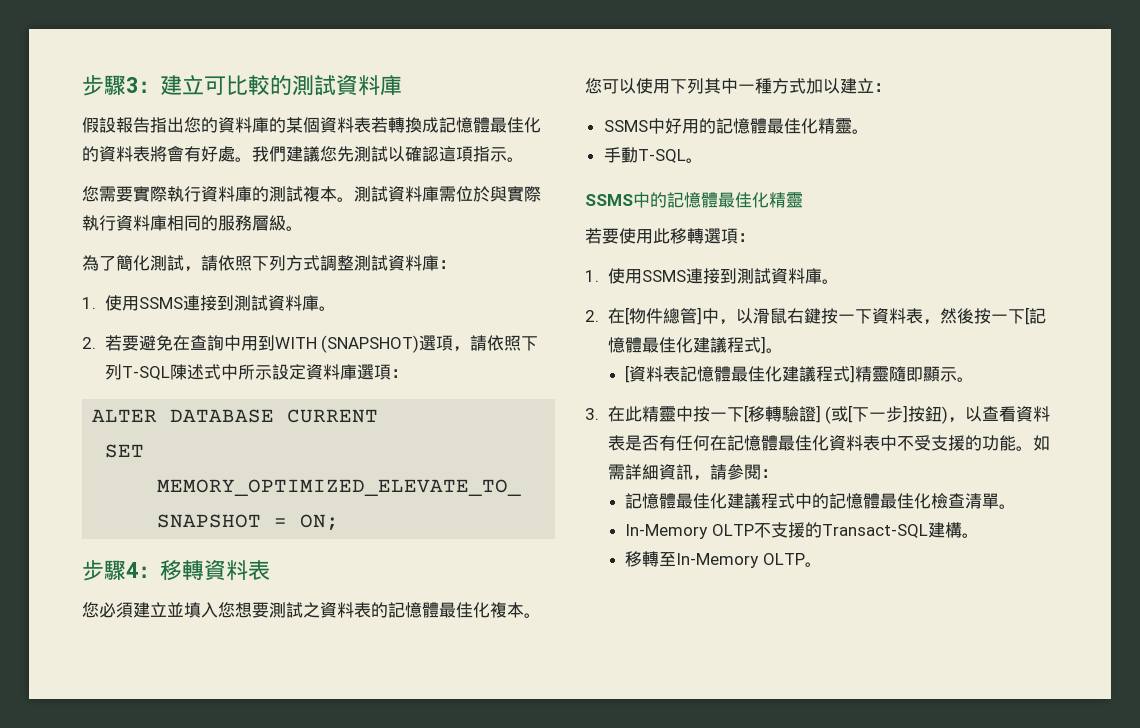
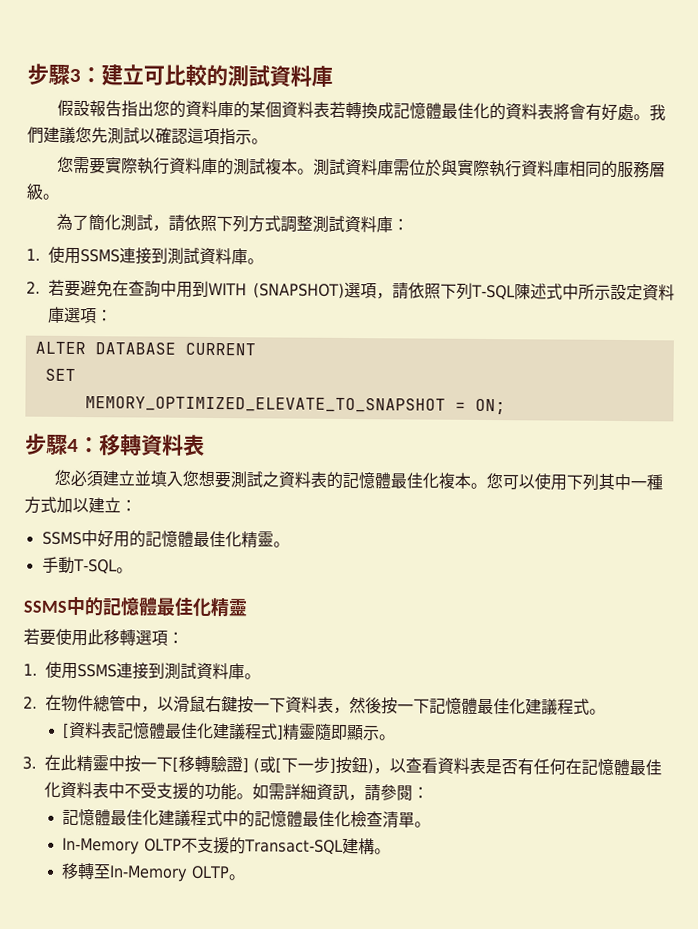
[624,307,630,325] [ -> (63, 702) none
[696,307,702,325] ] -> (127, 703) none
[1024,307,1046,325] [607,336,766,354] [記憶體最佳化建議程式] -> [429,697,591,715] 記憶體最佳化建議程式

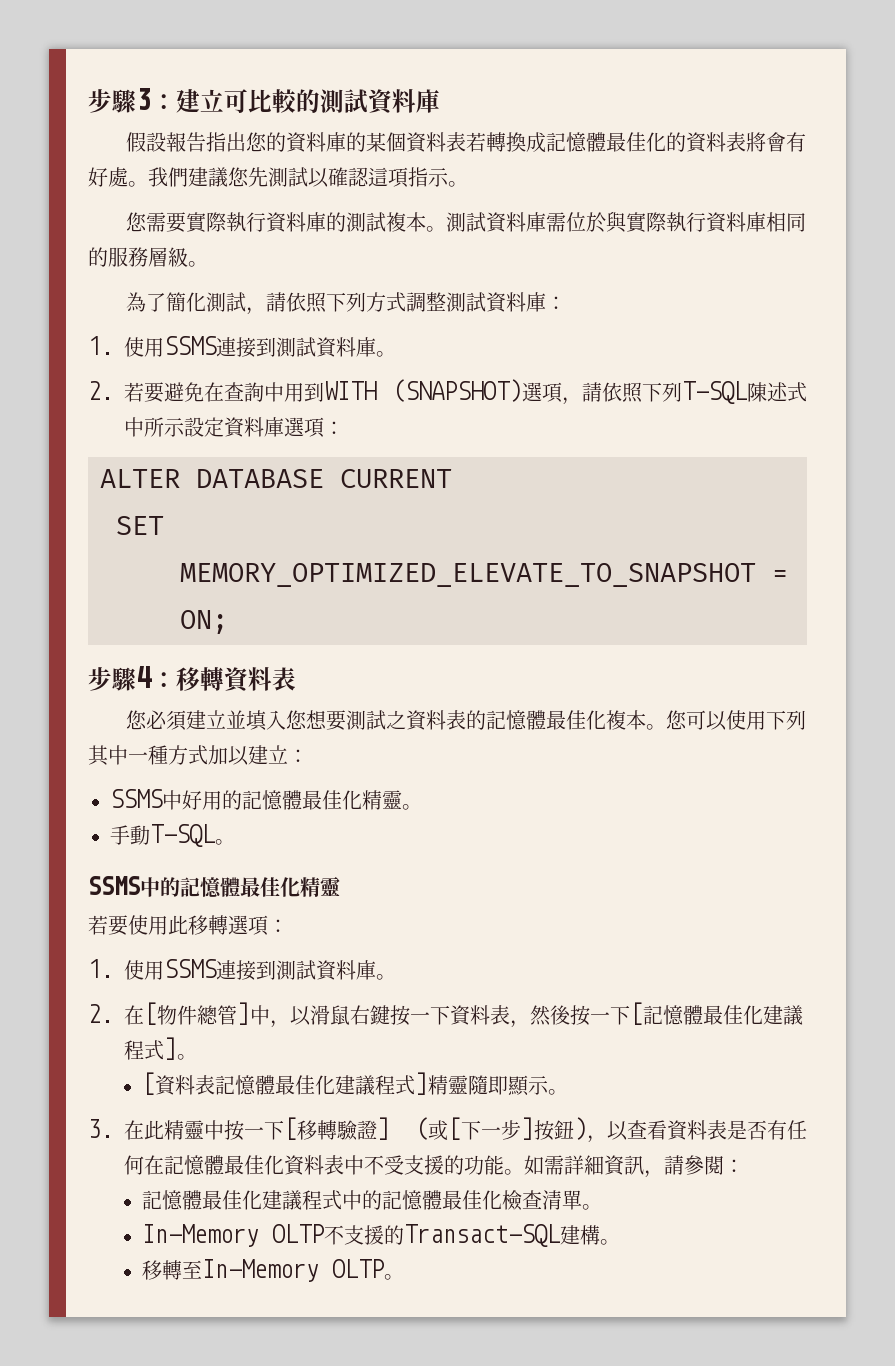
(63, 702) none -> [144,1002,157,1025] [
(127, 703) none -> [237,1002,250,1025] ]
[429,697,591,715] 記憶體最佳化建議程式 -> [630,1002,803,1025] [124,1037,177,1060] [記憶體最佳化建議程式]

